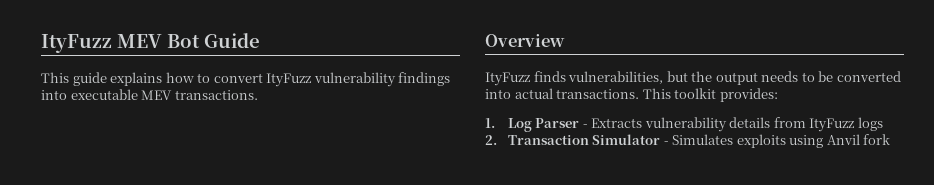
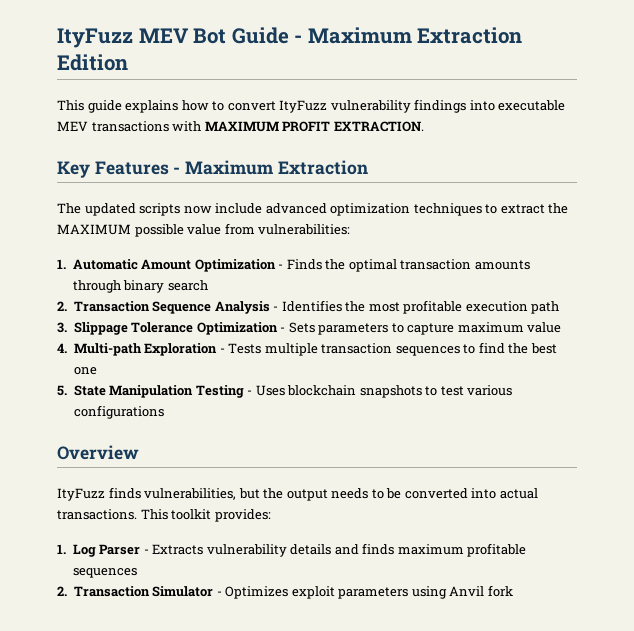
(260, 40) none -> [294,27,523,44] [57,54,128,71] - Maximum Extraction Edition
[174,90,258,100] transactions. -> [91,121,424,132] [57,160,368,178] [57,203,569,216] [57,223,351,237] [57,259,530,272] [72,280,208,293] [57,300,560,314] [57,322,562,335] [57,342,557,356] [73,367,97,375] [57,385,513,398] [73,405,164,419] transactions with MAXIMUM PROFIT EXTRACTION. // Key Features - Maximum Extraction // The updated scripts now include advanced optimization techniques to extract the MAXIMUM possible value from vulnerabilities: // 1. Automatic Amount Optimization - Finds the optimal transaction amounts through binary search // 2. Transaction Sequence Analysis - Identifies the most profitable execution path // 3. Slippage Tolerance Optimization - Sets parameters to capture maximum value // 4. Multi-path Exploration - Tests multiple transaction sequences to find the best one // 5. State Manipulation Testing - Uses blockchain snapshots to test various configurations
[773,117,883,132] from ItyFuzz logs -> [334,543,527,557] [72,568,137,578] and finds maximum profitable sequences
[672,134,786,148] Simulates exploits -> [225,586,409,599] Optimizes exploit parameters

